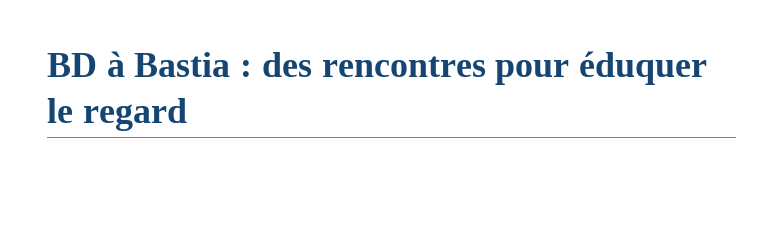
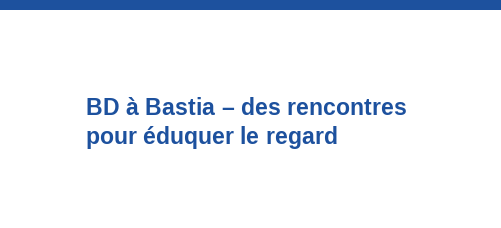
[240,60,253,77] : -> [221,107,235,115] –

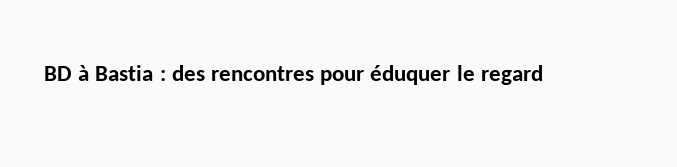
[221,107,235,115] – -> [159,70,166,81] :

